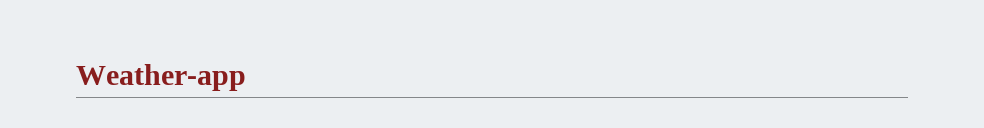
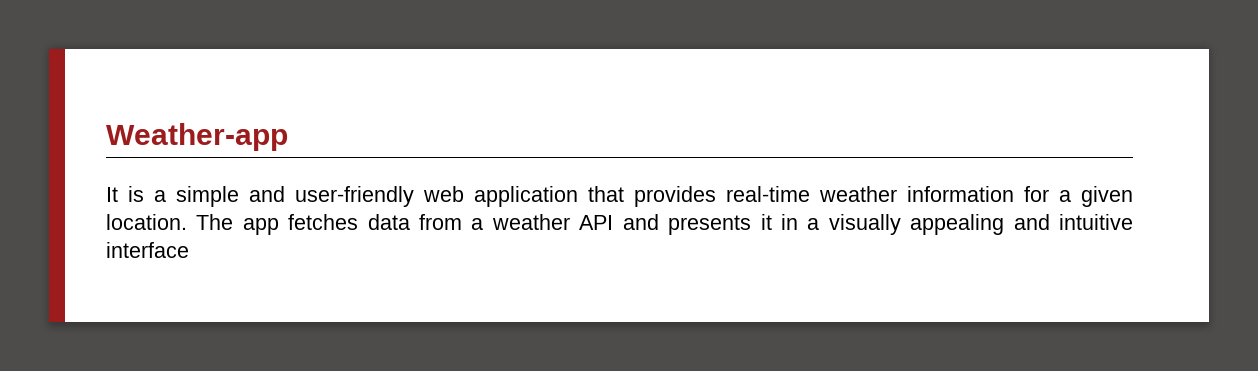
(246, 77) none -> [106,186,1133,207] [106,214,1133,235] [106,242,189,258] // It is a simple and user-friendly web application that provides real-time weather information for a given location. The app fetches data from a weather API and presents it in a visually appealing and intuitive interface

